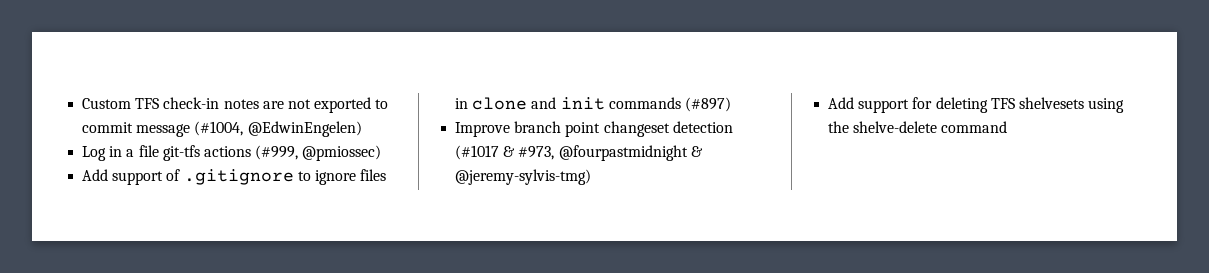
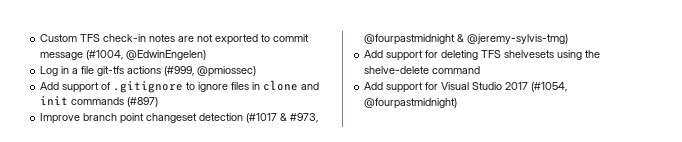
(1008, 127) none -> [364,82,568,93] [364,98,458,109] // Add support for Visual Studio 2017 (#1054, @fourpastmidnight)

